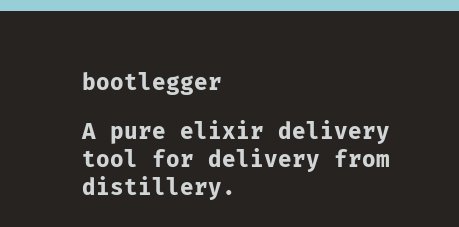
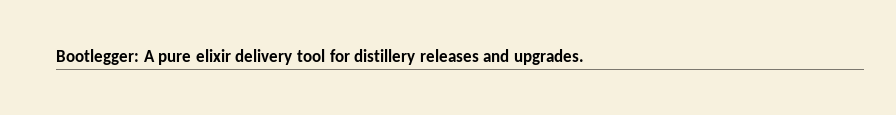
[82,72,222,95] bootlegger // -> [56,49,139,65] Bootlegger:
[208,148,390,172] [82,176,236,200] delivery from distillery. -> [354,49,584,65] distillery releases and upgrades.

